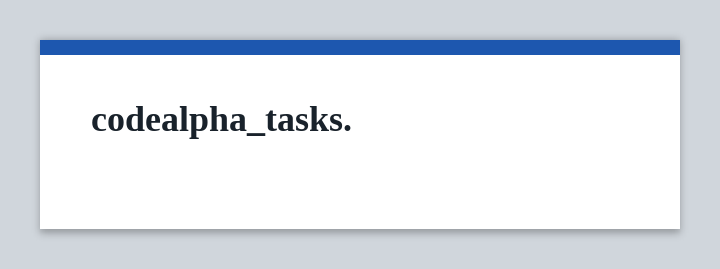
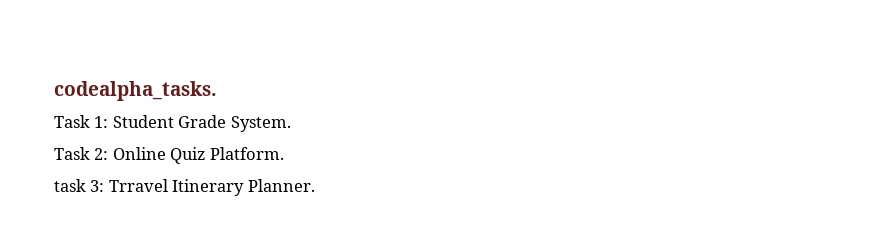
(352, 122) none -> [54,115,291,132] [54,147,284,164] [54,179,315,196] // Task 1: Student Grade System. // Task 2: Online Quiz Platform. // task 3: Trravel Itinerary Planner.

